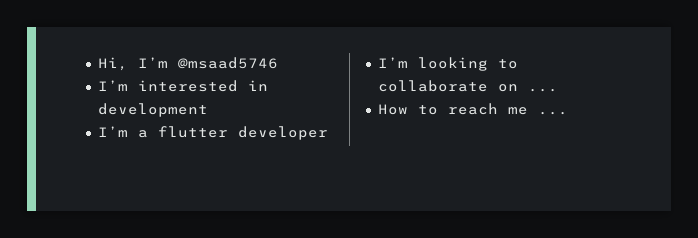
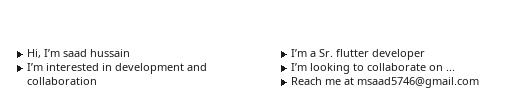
[177,57,278,69] @msaad5746 -> [63,49,131,57] saad hussain
(208, 110) none -> [187,63,208,71] [27,77,98,85] and collaboration
(148, 134) none -> [319,49,334,57] Sr.
[377,103,568,115] How to reach me ... -> [291,77,480,88] Reach me at msaad5746@gmail.com

